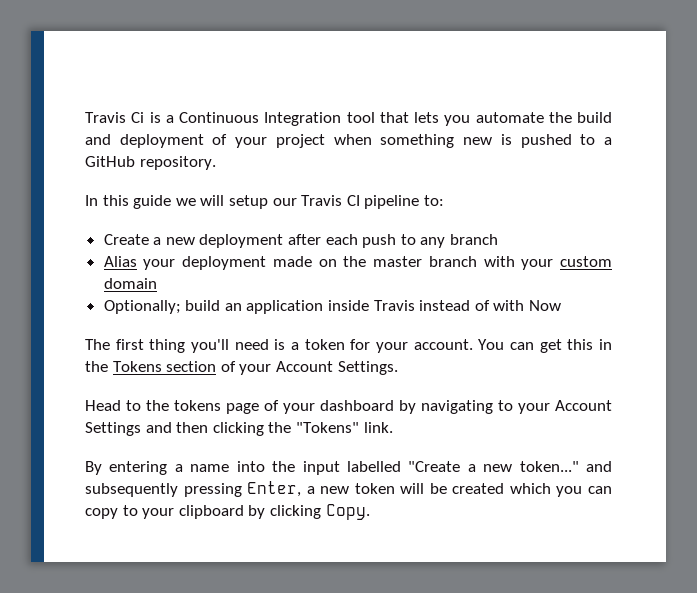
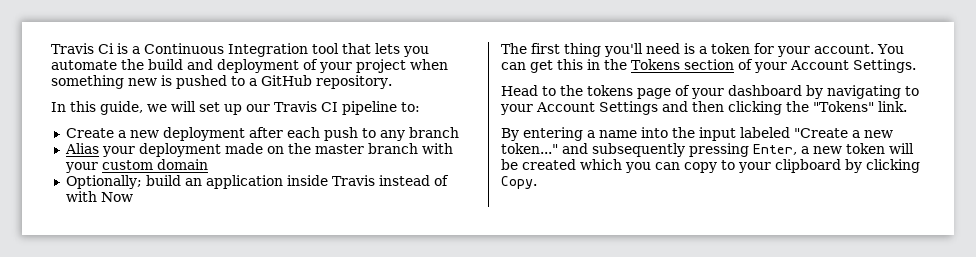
[133,195,172,209] guide -> [100,101,143,115] guide,
[228,195,268,209] setup -> [199,102,242,115] set up
[346,461,401,472] labelled -> [740,127,790,138] labeled

